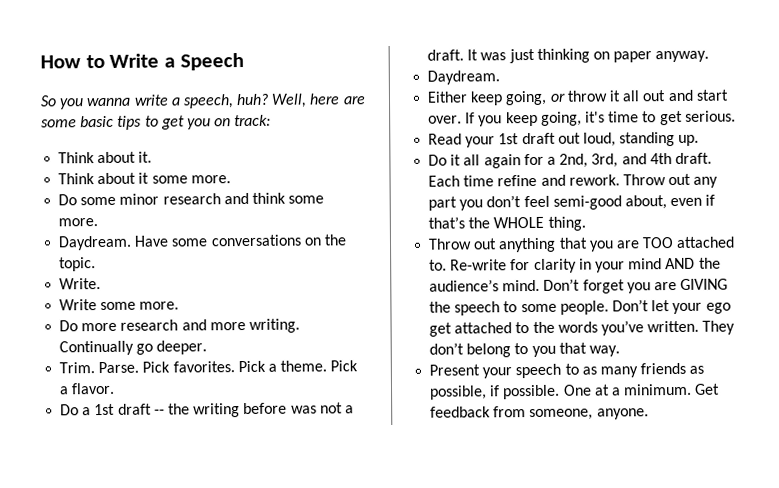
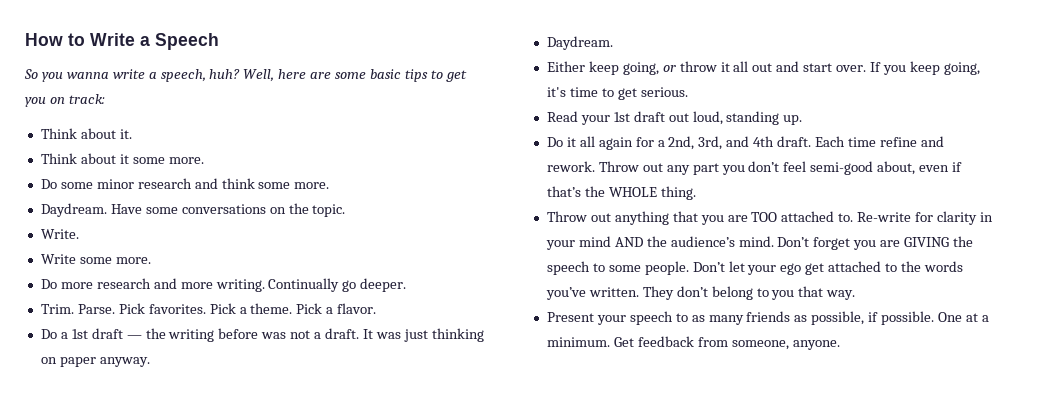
[153,409,165,415] -- -> [126,335,142,339] —

